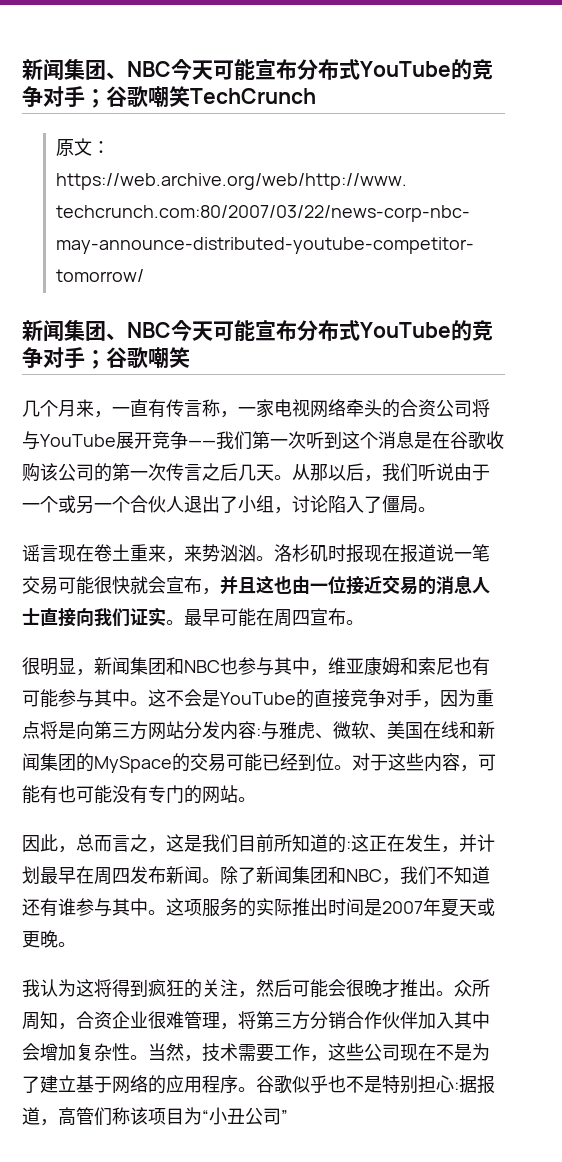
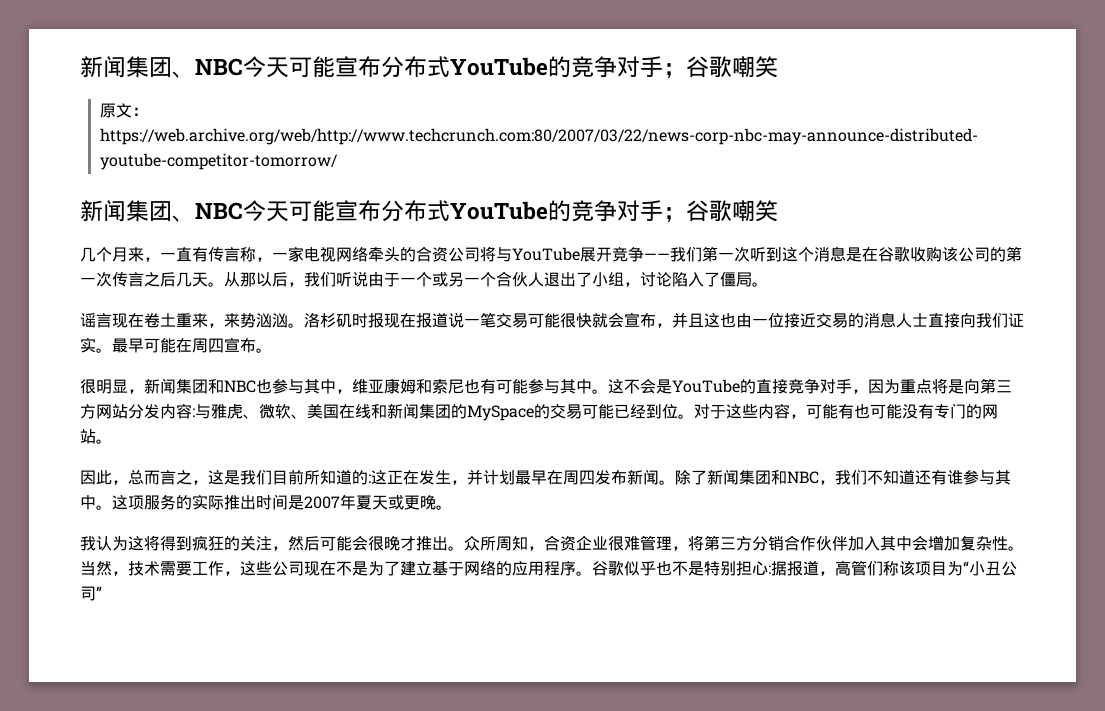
[190,88,316,104] TechCrunch -> (778, 67) none

